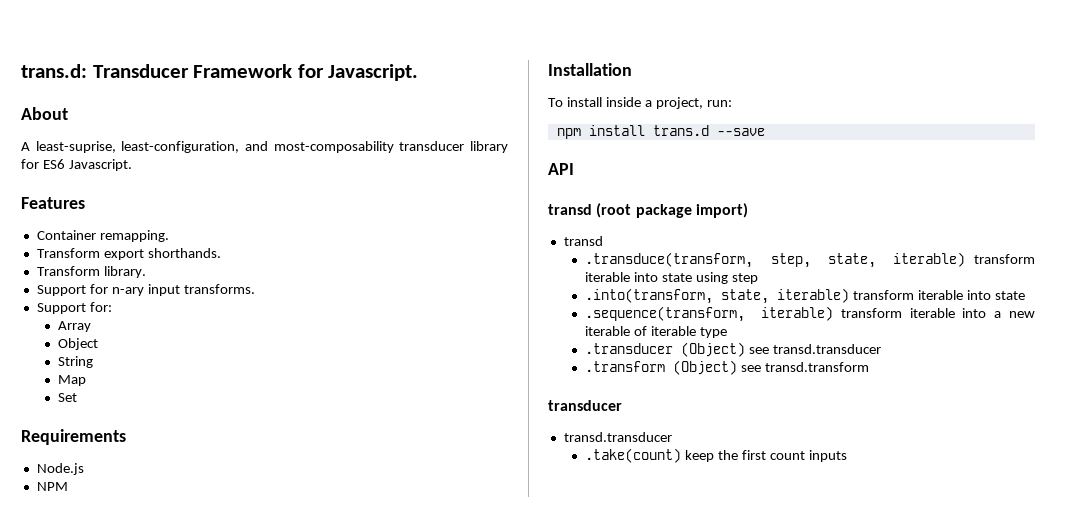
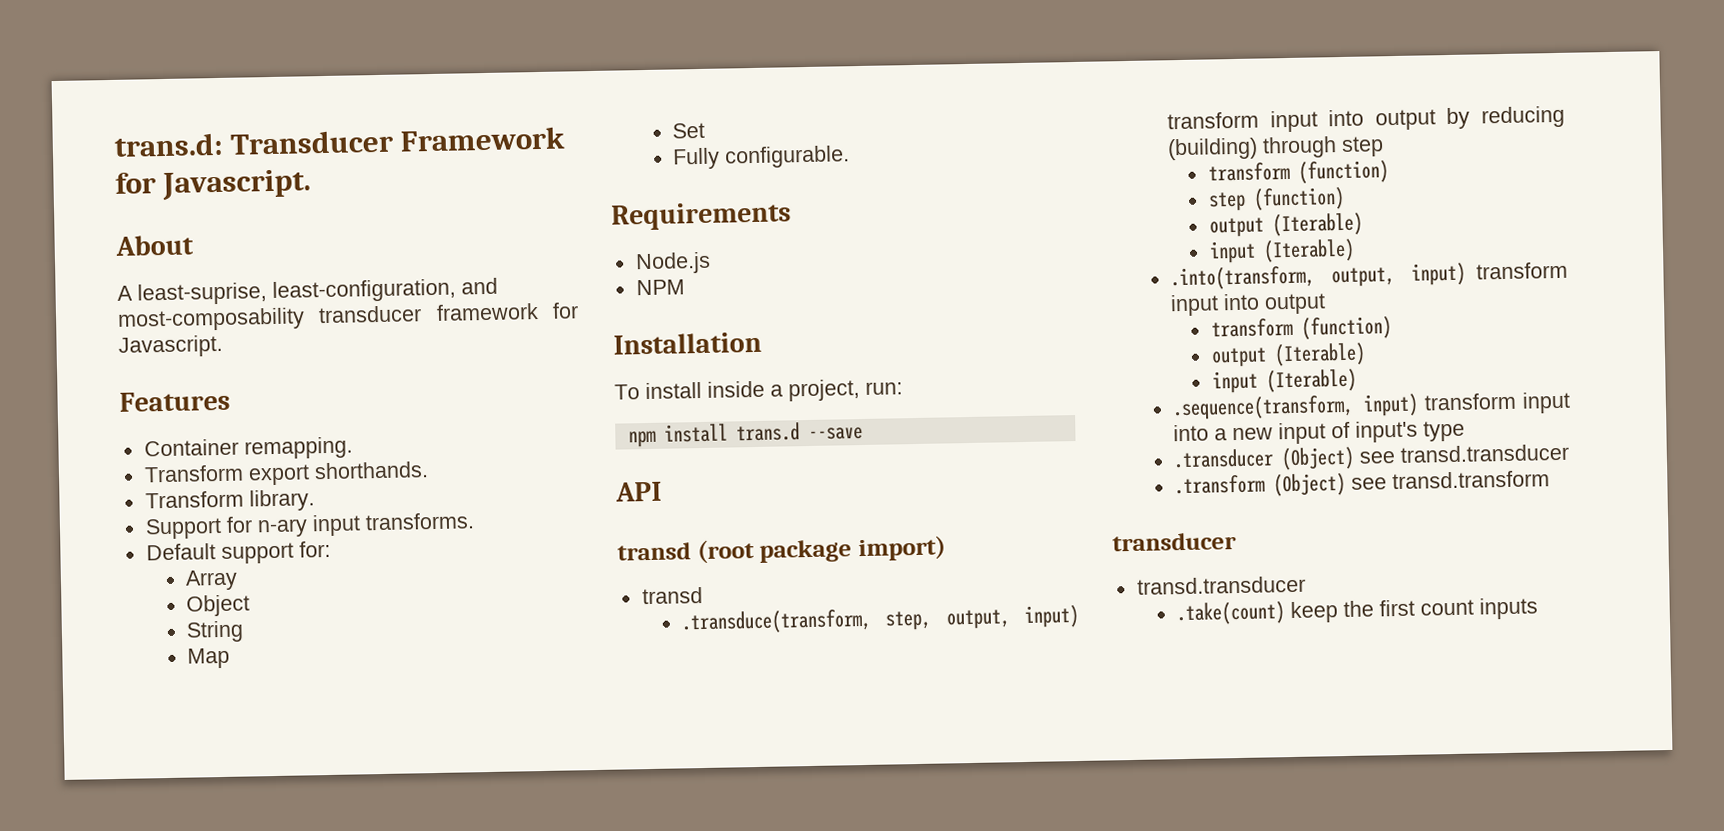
[470,141,508,153] [21,159,65,169] library for ES6 -> [435,302,579,321] framework for
[36,303,86,314] Support -> [145,542,294,565] Default support
(78, 397) none -> [672,145,851,170] // Fully configurable.
[828,252,1035,268] [585,272,758,284] [585,288,1025,304] [585,306,1035,322] [585,326,697,336] state, iterable) transform iterable into state using step // .into(transform, state, iterable) transform iterable into state // .sequence(transform, iterable) transform iterable into a new iterable of iterable -> [945,604,1079,630] [1167,105,1565,133] [1167,136,1385,161] [1207,160,1389,184] [1207,186,1345,212] [1208,212,1363,238] [1208,238,1355,264] [1170,261,1568,291] [1170,293,1327,317] [1210,316,1392,340] [1210,342,1366,368] [1211,368,1357,394] [1172,391,1571,421] [1173,420,1419,445] output, input) transform input into output by reducing (building) through step // transform (function) // step (function) // output (Iterable) // input (Iterable) // .into(transform, output, input) transform input into output // transform (function) // output (Iterable) // input (Iterable) // .sequence(transform, input) transform input into a new input of input's

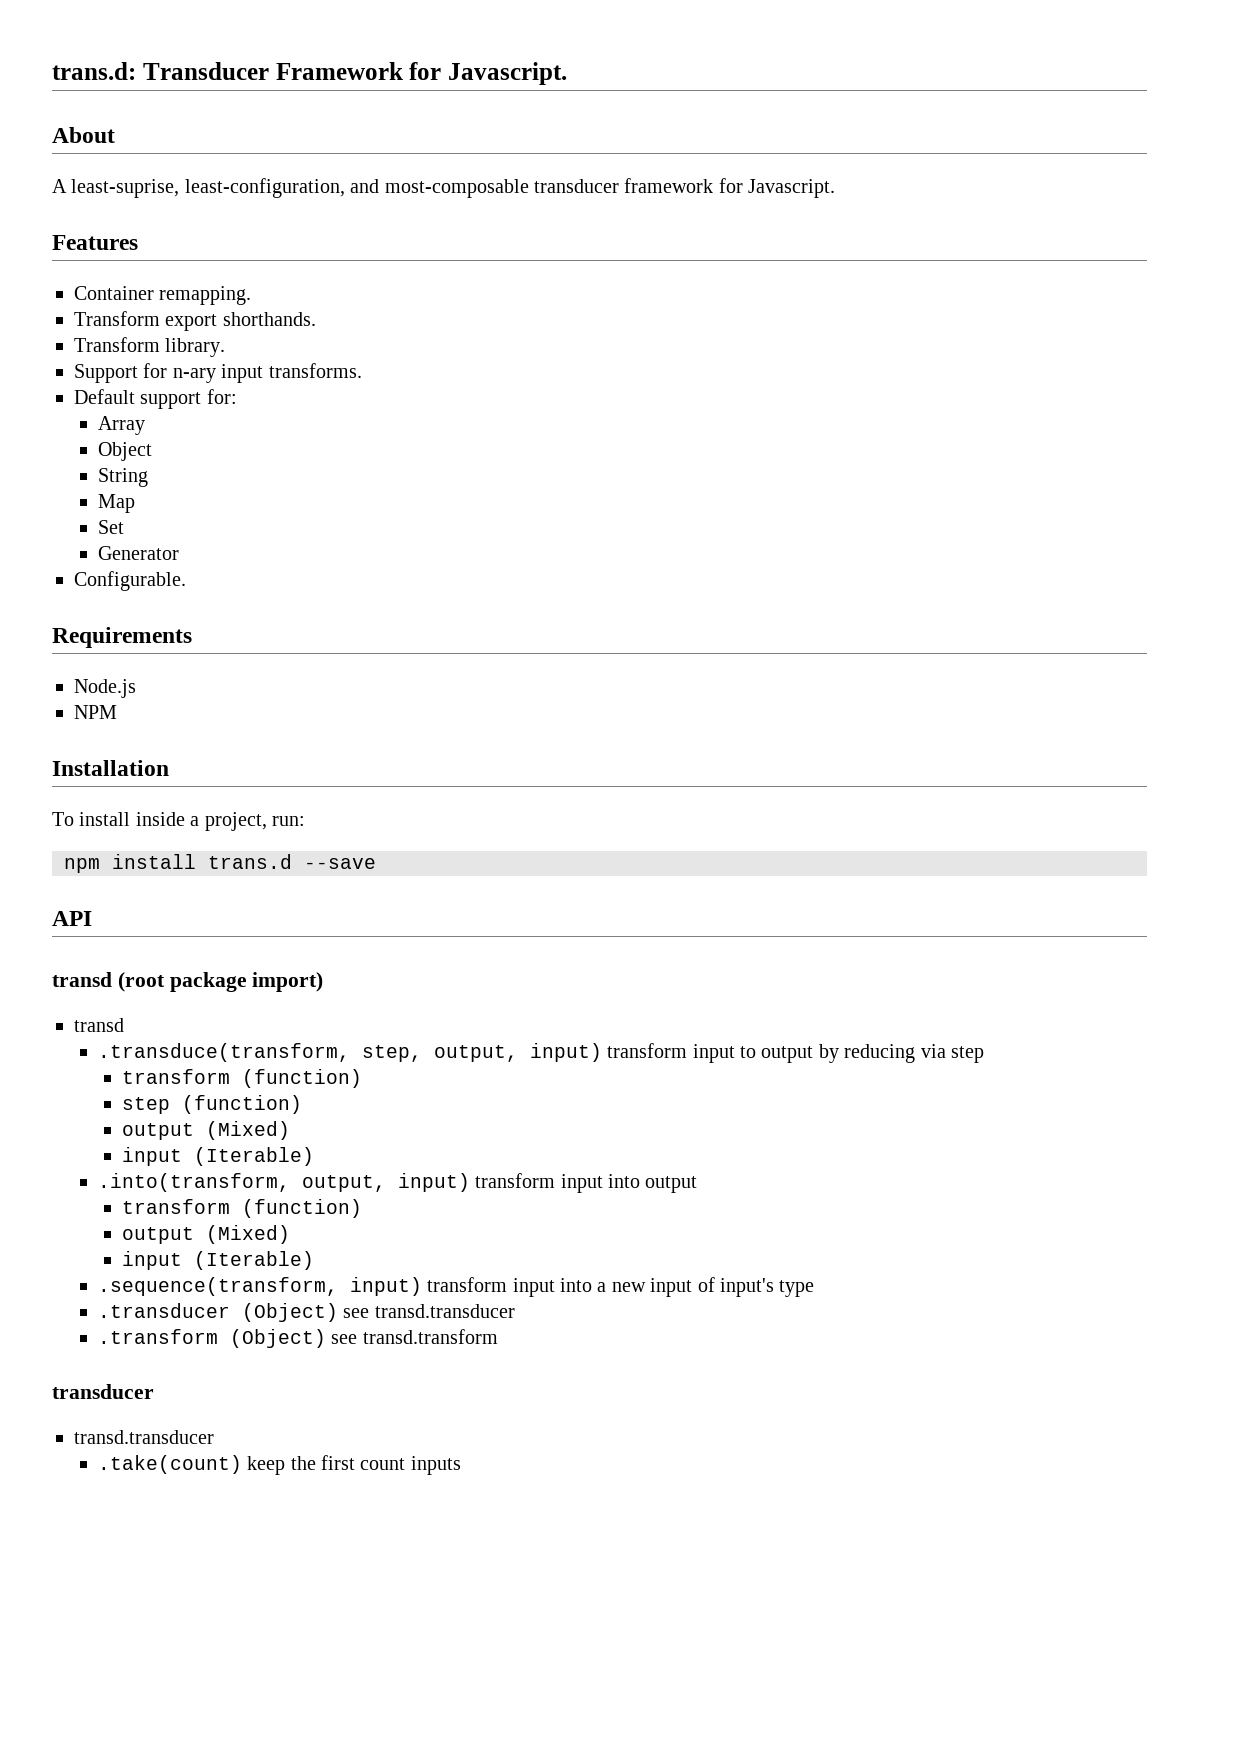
[117,307,305,332] most-composability -> [384,179,529,198] most-composable
[672,145,851,170] Fully configurable. -> [97,546,179,560] [74,571,186,591] Generator // Configurable.
[1328,109,1365,127] into -> [739,1046,756,1058] to
[1167,136,1338,161] (building) through -> [920,1044,946,1058] via
[1271,212,1363,237] (Iterable) -> [205,1121,290,1140] (Mixed)
[1273,342,1366,367] (Iterable) -> [205,1225,290,1244] (Mixed)

